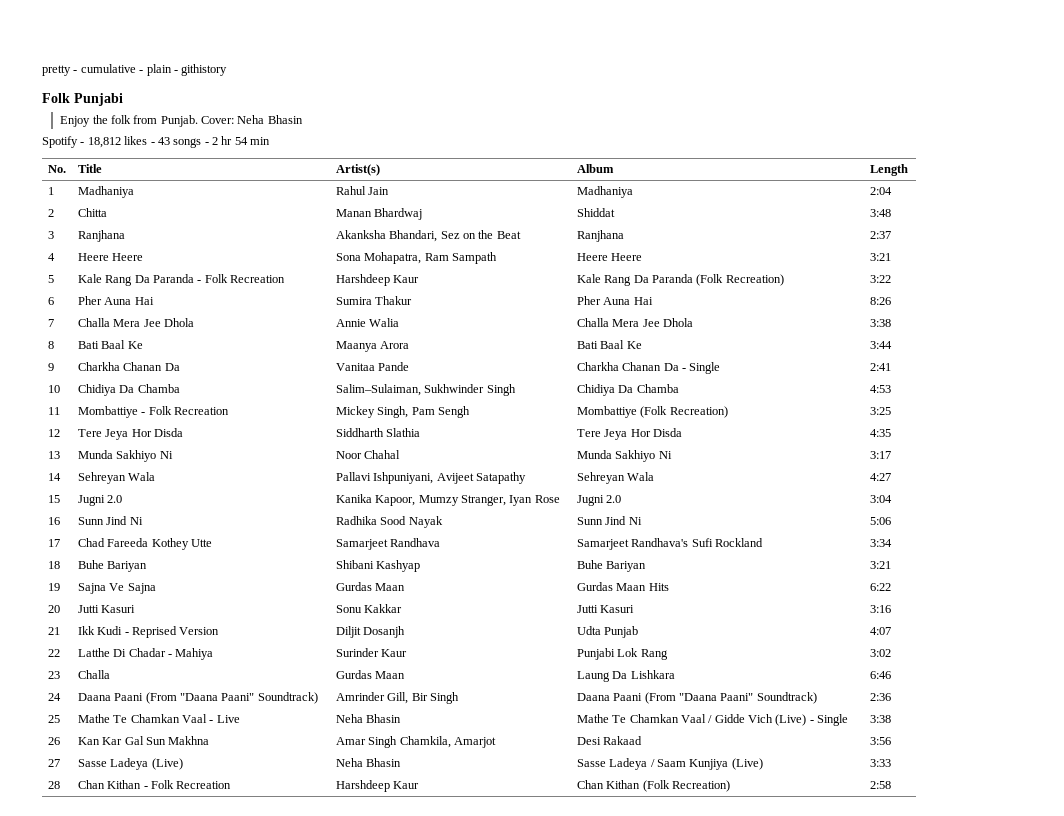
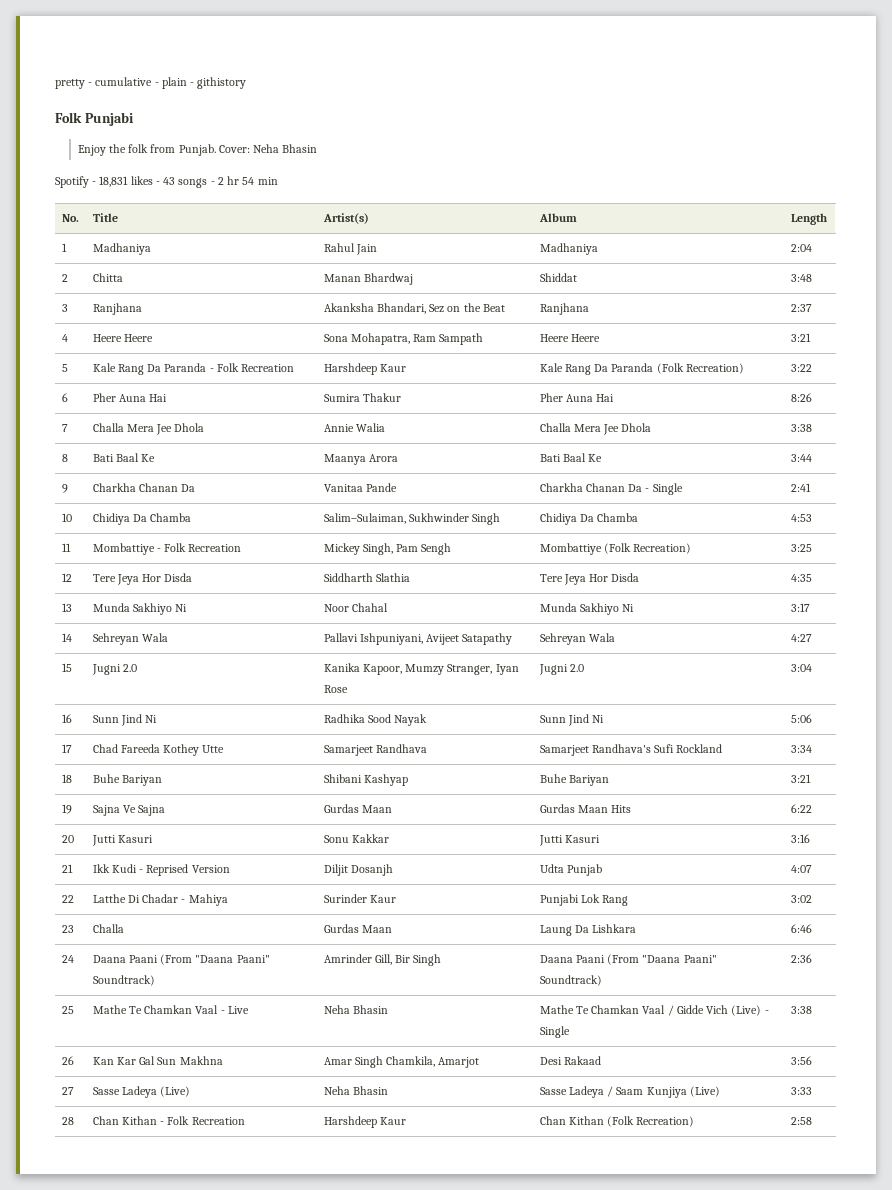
[87,137,121,148] 18,812 -> [99,176,129,187] 18,831

